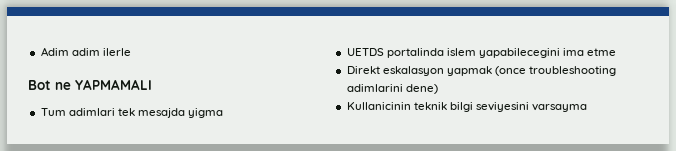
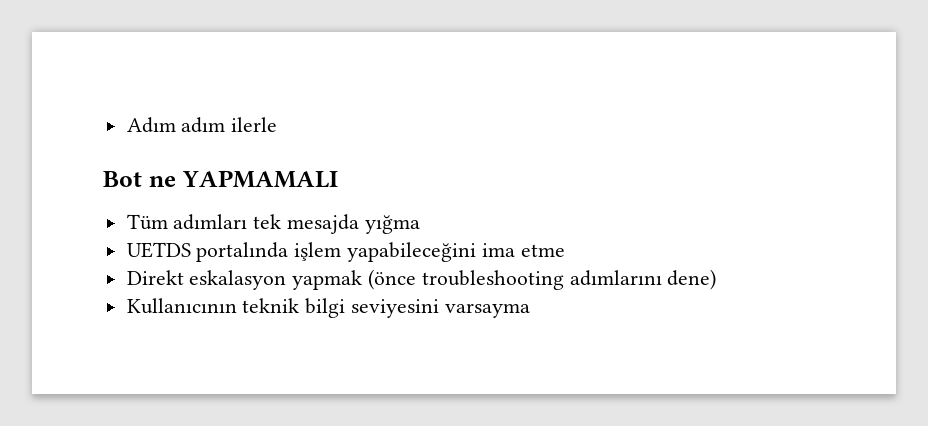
[40,47,100,56] Adim adim -> [126,117,226,133] Adım adım
[40,108,115,116] Tum adimlari -> [126,214,248,230] Tüm adımları
[188,108,224,118] yigma -> [364,215,420,234] yığma
[386,48,560,58] portalinda islem yapabilecegini -> [196,242,477,262] portalında işlem yapabileceğini
[494,66,617,76] [346,84,403,92] (once troubleshooting adimlarini -> [368,269,662,290] (önce troubleshooting adımlarını
[346,102,411,110] Kullanicinin -> [126,298,237,314] Kullanıcının

